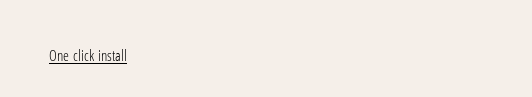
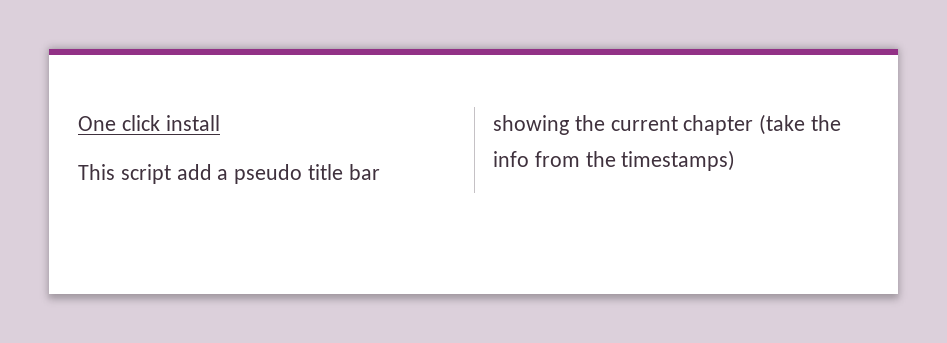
(128, 55) none -> [78,164,380,184] [493,114,842,135] [493,150,736,171] // This script add a pseudo title bar showing the current chapter (take the info from the timestamps)

